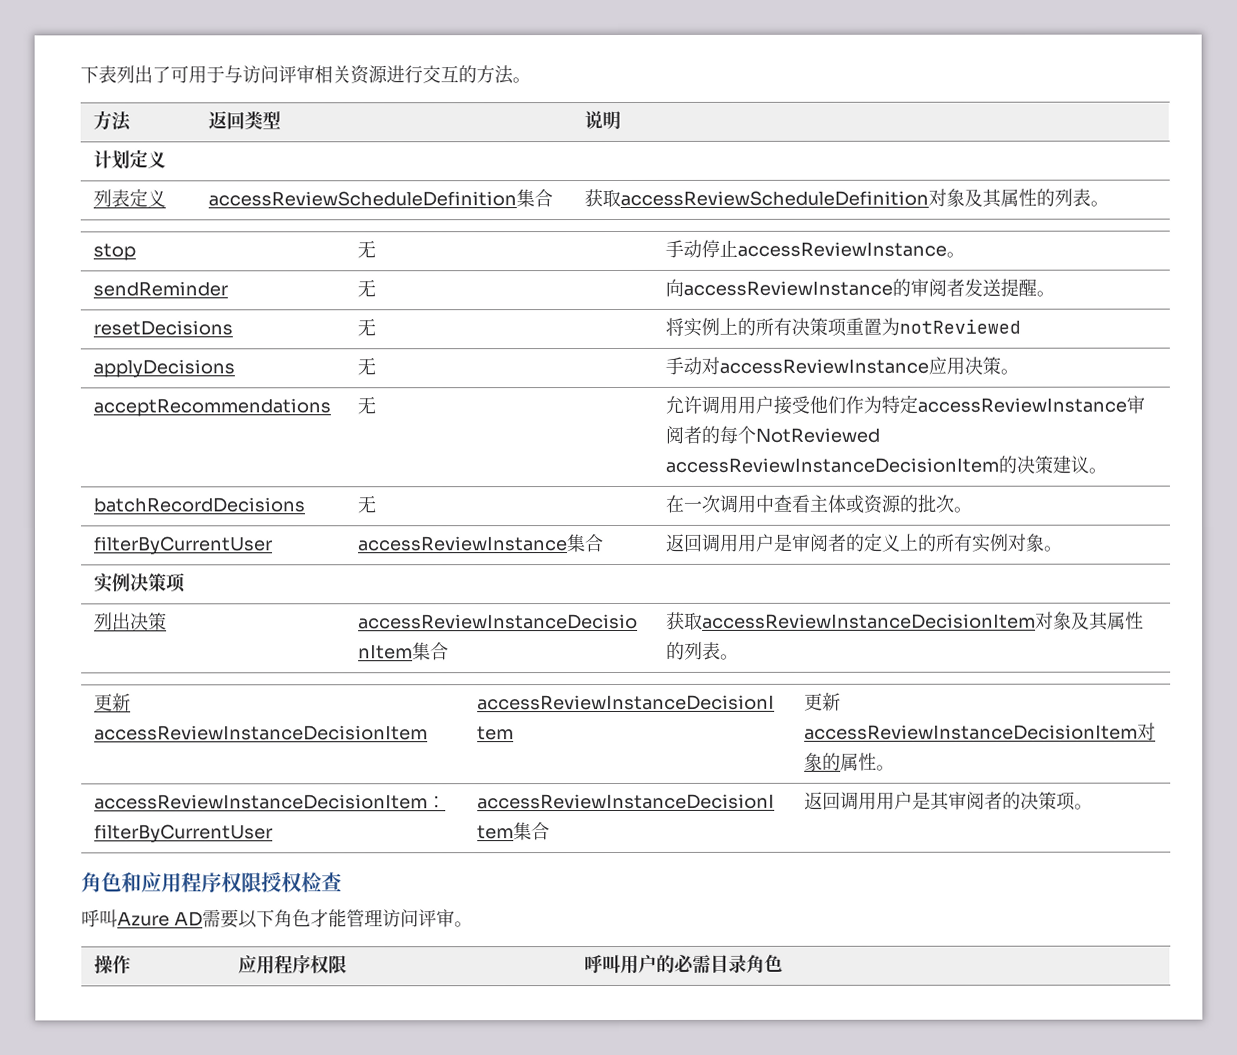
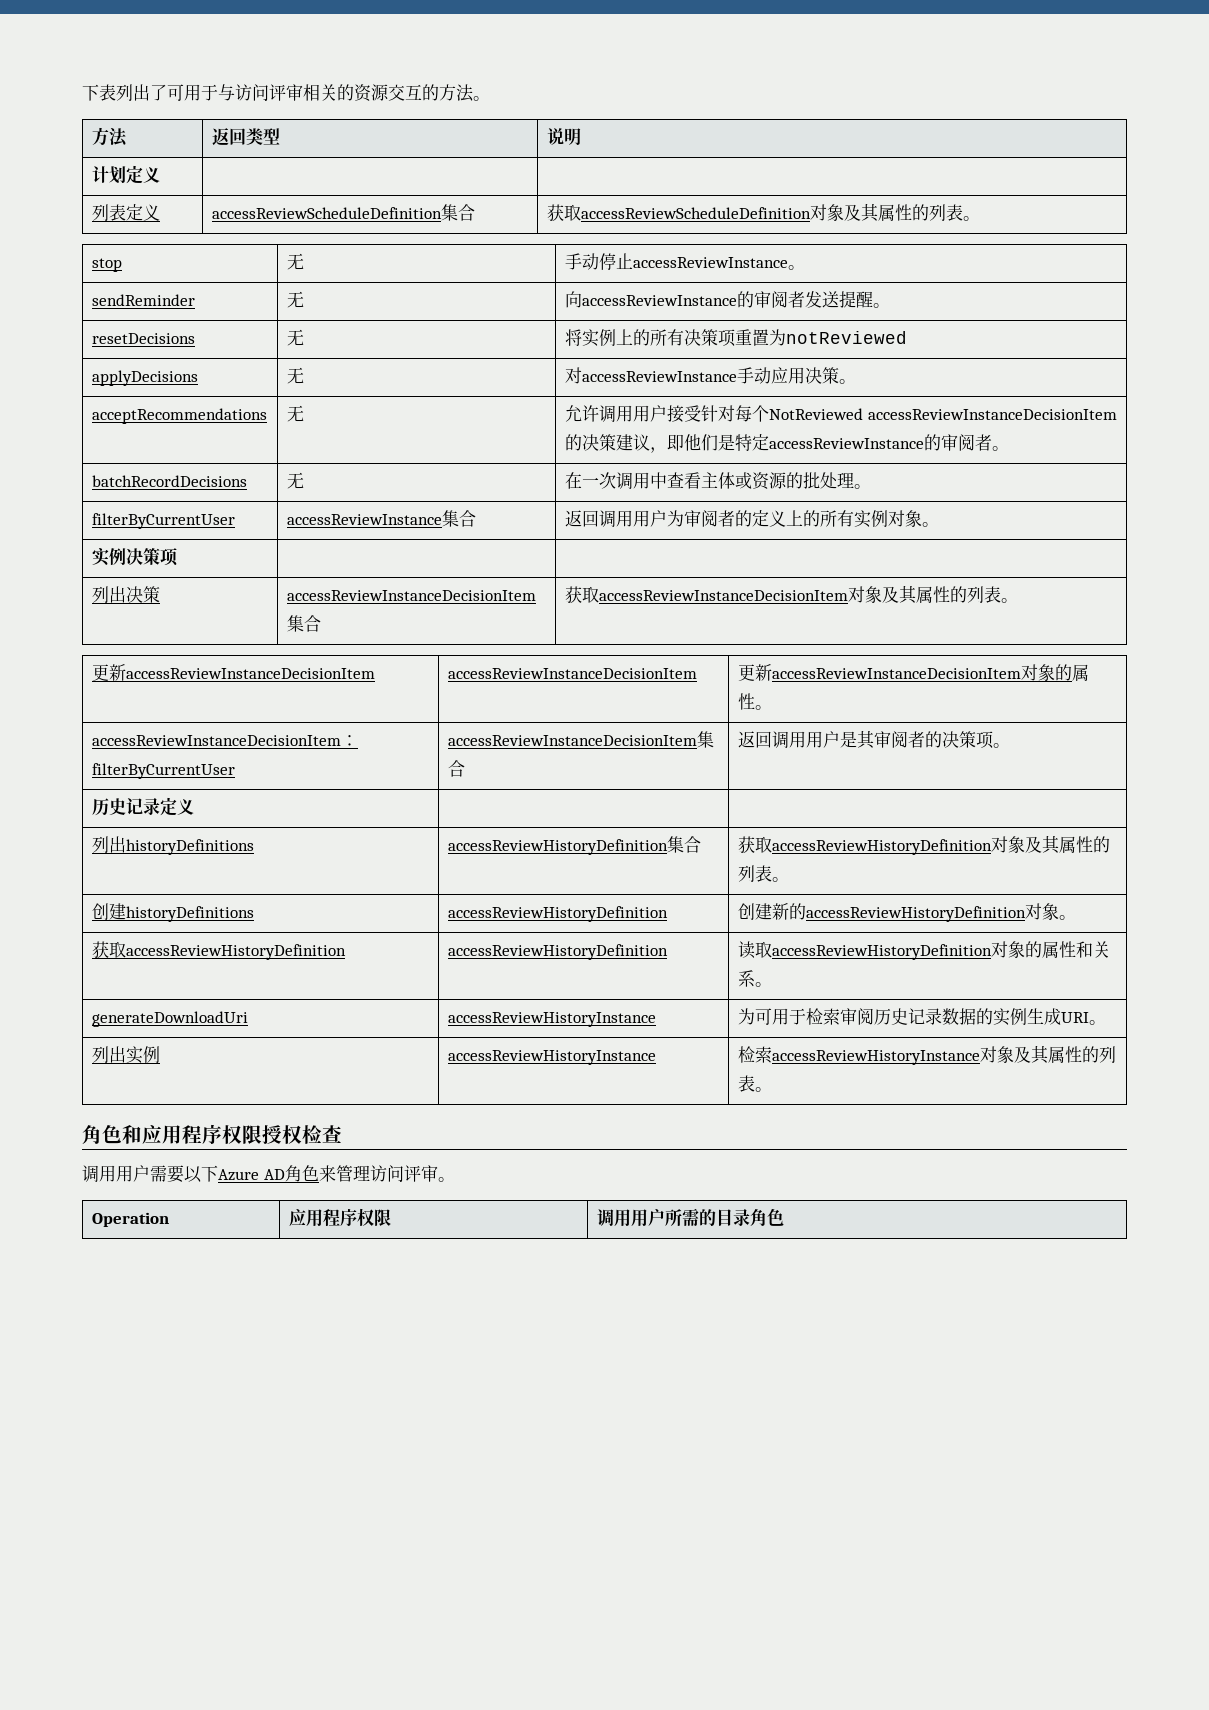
[350,65,423,85] 资源进行 -> [337,84,389,102] 的资源
[665,356,930,375] 手动对accessReviewInstance -> [564,367,771,384] 对accessReviewInstance手动
[809,394,1146,414] [665,425,721,444] 他们作为特定accessReviewInstance审阅者的 -> [700,405,735,422] 针对
(1090, 464) none -> [649,434,992,453] ，即他们是特定accessReviewInstance的审阅者
[935,494,955,513] 次 -> [819,472,854,489] 处理
[774,533,794,552] 是 -> [666,510,684,527] 为
(1094, 806) none -> [91,797,194,816] [91,836,254,855] [447,836,701,855] [737,835,1110,855] [737,865,789,882] [91,903,254,922] [447,906,668,922] [737,903,1076,922] [91,941,346,960] [447,944,668,960] [737,941,1110,960] [737,970,772,987] [91,1011,248,1027] [447,1012,656,1027] [737,1008,1106,1026] [91,1046,160,1064] [447,1050,656,1065] [737,1045,1116,1065] [737,1075,772,1092] // 历史记录定义 | | // 列出historyDefinitions | accessReviewHistoryDefinition集合 | 获取accessReviewHistoryDefinition对象及其属性的列表。 // 创建historyDefinitions | accessReviewHistoryDefinition | 创建新的accessReviewHistoryDefinition对象。 // 获取accessReviewHistoryDefinition | accessReviewHistoryDefinition | 读取accessReviewHistoryDefinition对象的属性和关系。 // generateDownloadUri | accessReviewHistoryInstance | 为可用于检索审阅历史记录数据的实例生成URI。 // 列出实例 | accessReviewHistoryInstance | 检索accessReviewHistoryInstance对象及其属性的列表。
[81,909,347,929] 呼叫Azure AD需要以下角色才能 -> [82,1165,336,1183] 调用用户需要以下Azure AD角色来
[94,955,132,974] 操作 -> [91,1212,169,1227] Operation
[584,954,712,974] 呼叫用户的必需 -> [596,1208,716,1227] 调用用户所需的

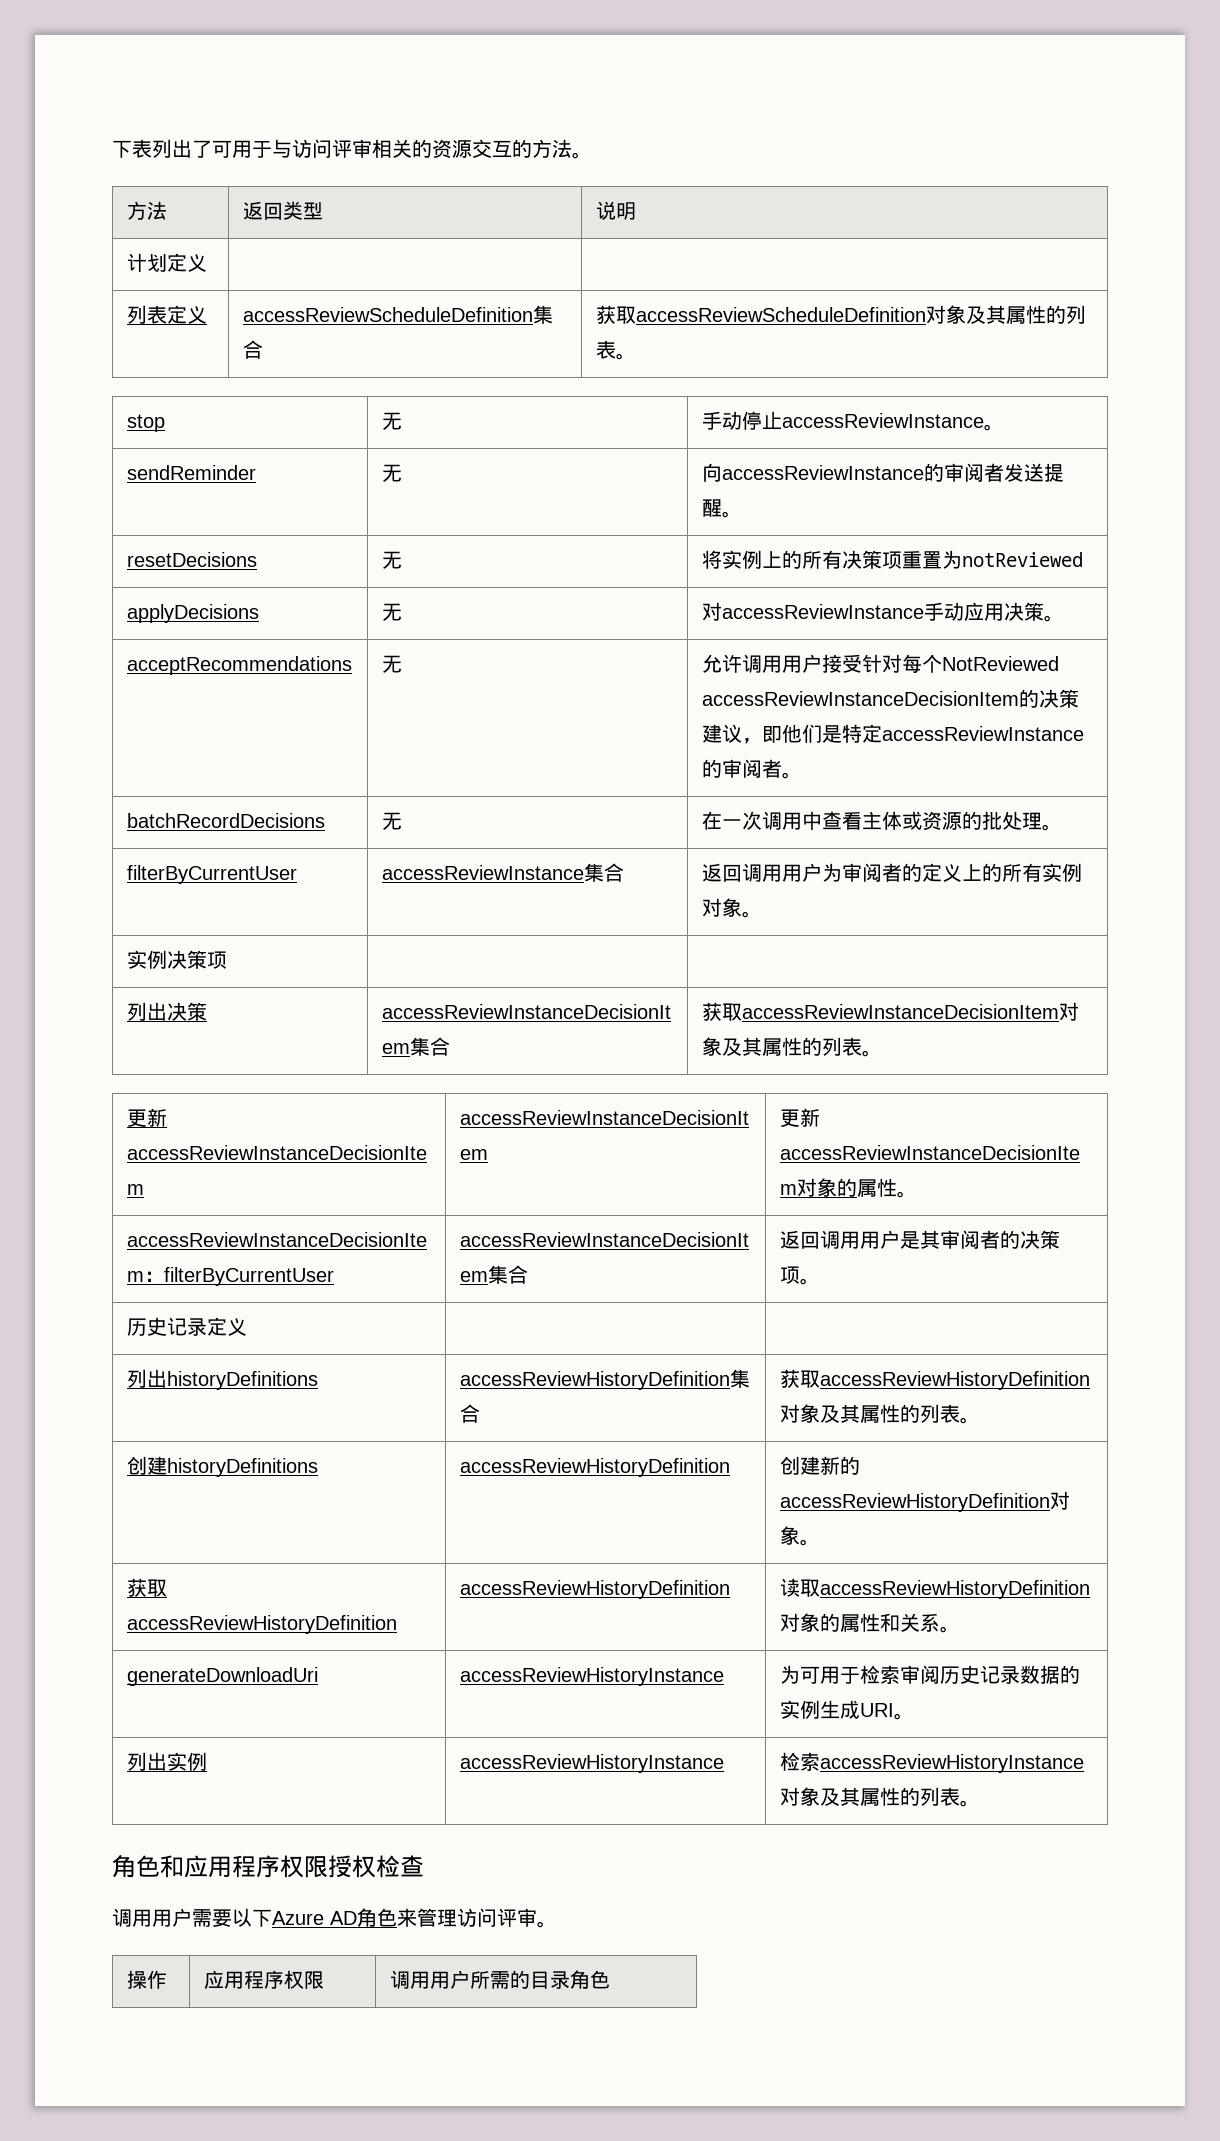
[91,1212,169,1227] Operation -> [126,1970,167,1989] 操作

